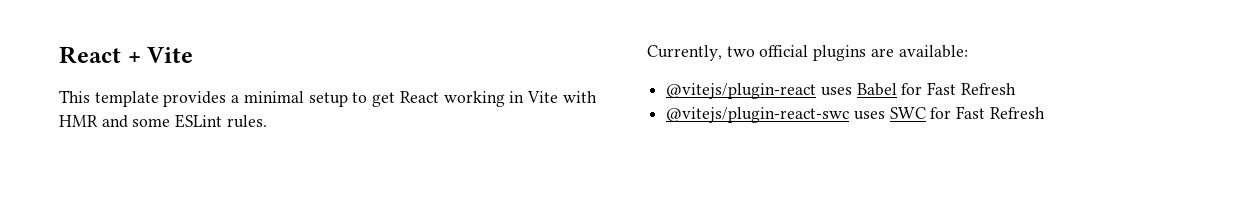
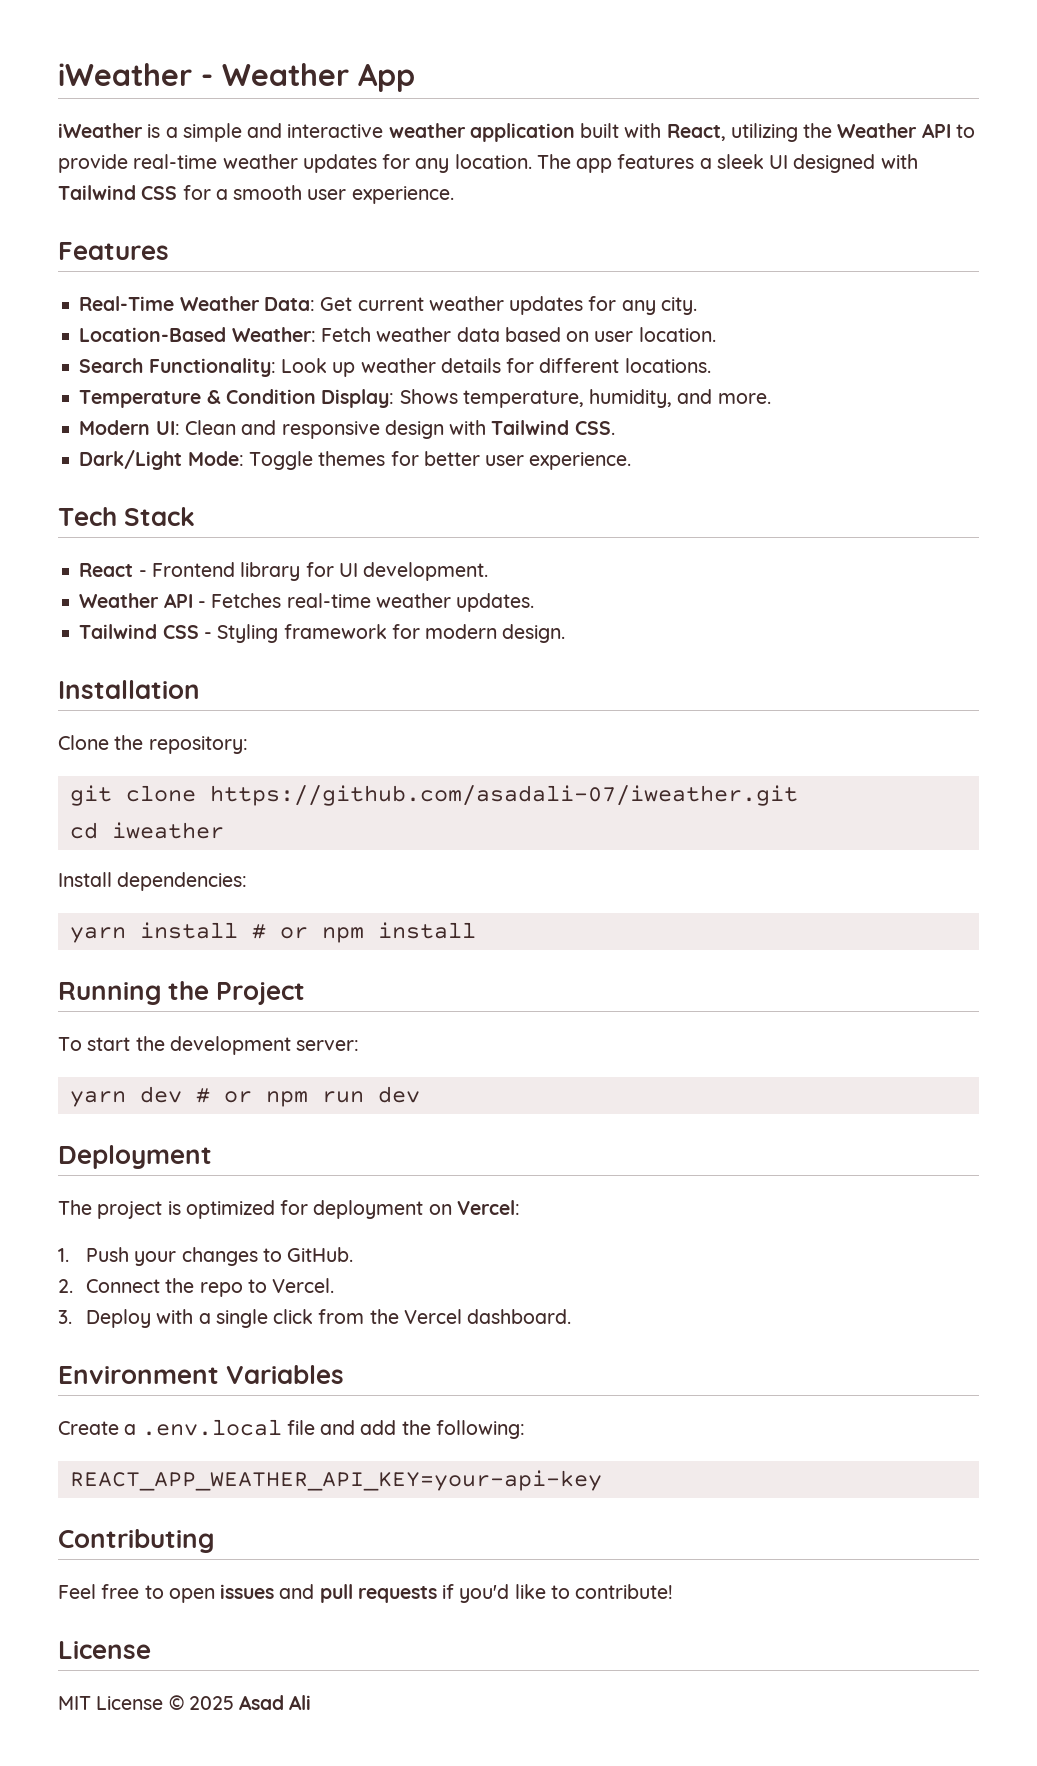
[59,46,194,64] [59,90,597,107] [59,114,267,128] [647,45,968,61] [666,82,1016,99] [666,106,1045,123] React + Vite // This template provides a minimal setup to get React working in Vite with HMR and some ESLint rules. // Currently, two official plugins are available: // @vitejs/plugin-react uses Babel for Fast Refresh // @vitejs/plugin-react-swc uses SWC for Fast Refresh -> [58,63,415,92] [58,123,975,142] [58,154,918,173] [58,185,454,204] [58,242,169,260] [79,296,697,315] [79,327,716,342] [79,358,711,377] [79,389,771,408] [79,420,615,439] [79,450,632,470] [58,507,196,526] [79,562,489,581] [79,593,535,612] [79,624,566,643] [58,680,200,699] [58,735,248,754] [69,785,798,806] [69,822,224,839] [58,872,248,891] [69,922,476,943] [58,981,306,1005] [58,1036,360,1055] [69,1086,420,1107] [58,1145,212,1169] [58,1200,520,1219] [58,1247,354,1266] [58,1278,335,1297] [58,1309,572,1328] [58,1365,345,1384] [58,1419,525,1439] [69,1470,602,1491] [58,1529,214,1553] [58,1584,674,1603] [58,1641,151,1659] [58,1695,312,1710] iWeather - Weather App // iWeather is a simple and interactive weather application built with React, utilizing the Weather API to provide real-time weather updates for any location. The app features a sleek UI designed with Tailwind CSS for a smooth user experience. // Features // Real-Time Weather Data: Get current weather updates for any city. // Location-Based Weather: Fetch weather data based on user location. // Search Functionality: Look up weather details for different locations. // Temperature & Condition Display: Shows temperature, humidity, and more. // Modern UI: Clean and responsive design with Tailwind CSS. // Dark/Light Mode: Toggle themes for better user experience. // Tech Stack // React - Frontend library for UI development. // Weather API - Fetches real-time weather updates. // Tailwind CSS - Styling framework for modern design. // Installation // Clone the repository: // git clone https://github.com/asadali-07/iweather.git // cd iweather // Install dependencies: // yarn install # or npm install // Running the Project // To start the development server: // yarn dev # or npm run dev // Deployment // The project is optimized for deployment on Vercel: // 1. Push your changes to GitHub. // 2. Connect the repo to Vercel. // 3. Deploy with a single click from the Vercel dashboard. // Environment Variables // Create a .env.local file and add the following: // REACT_APP_WEATHER_API_KEY=your-api-key // Contributing // Feel free to open issues and pull requests if you'd like to contribute! // License // MIT License © 2025 Asad Ali

